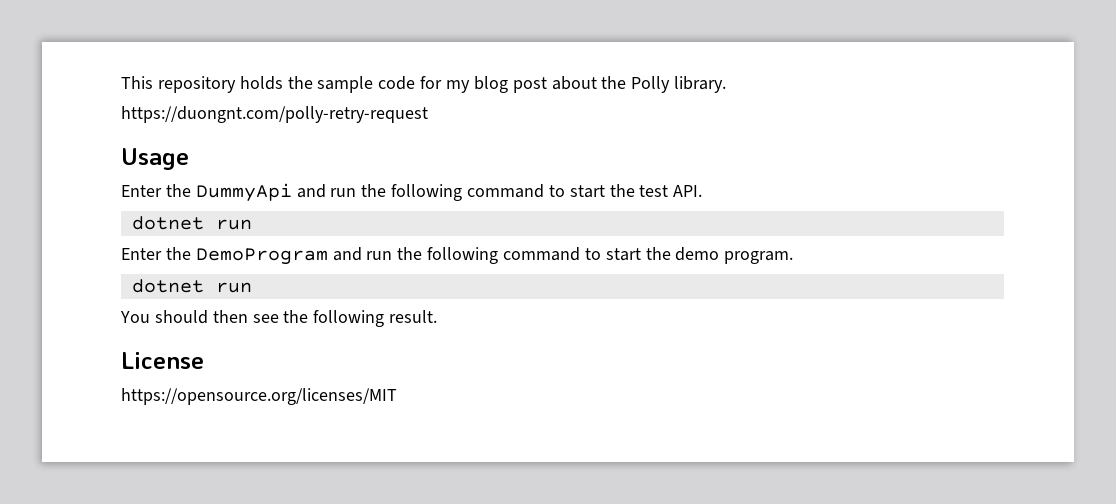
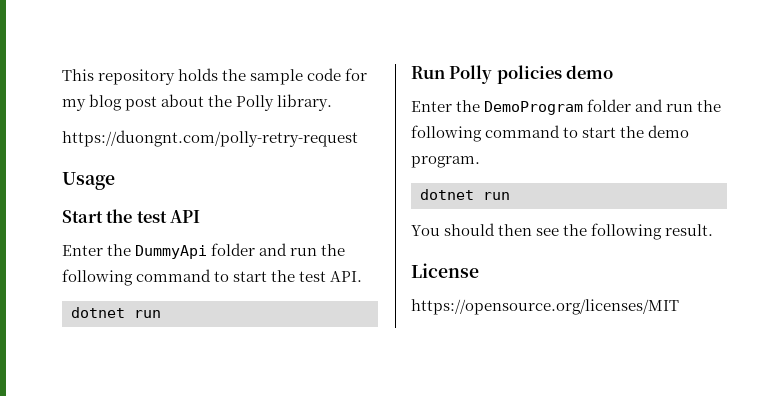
(189, 159) none -> [62,209,201,223] // Start the test API
(292, 192) none -> [211,243,256,256] folder
(252, 224) none -> [411,65,614,84] // Run Polly policies demo
(328, 256) none -> [587,99,632,112] folder

